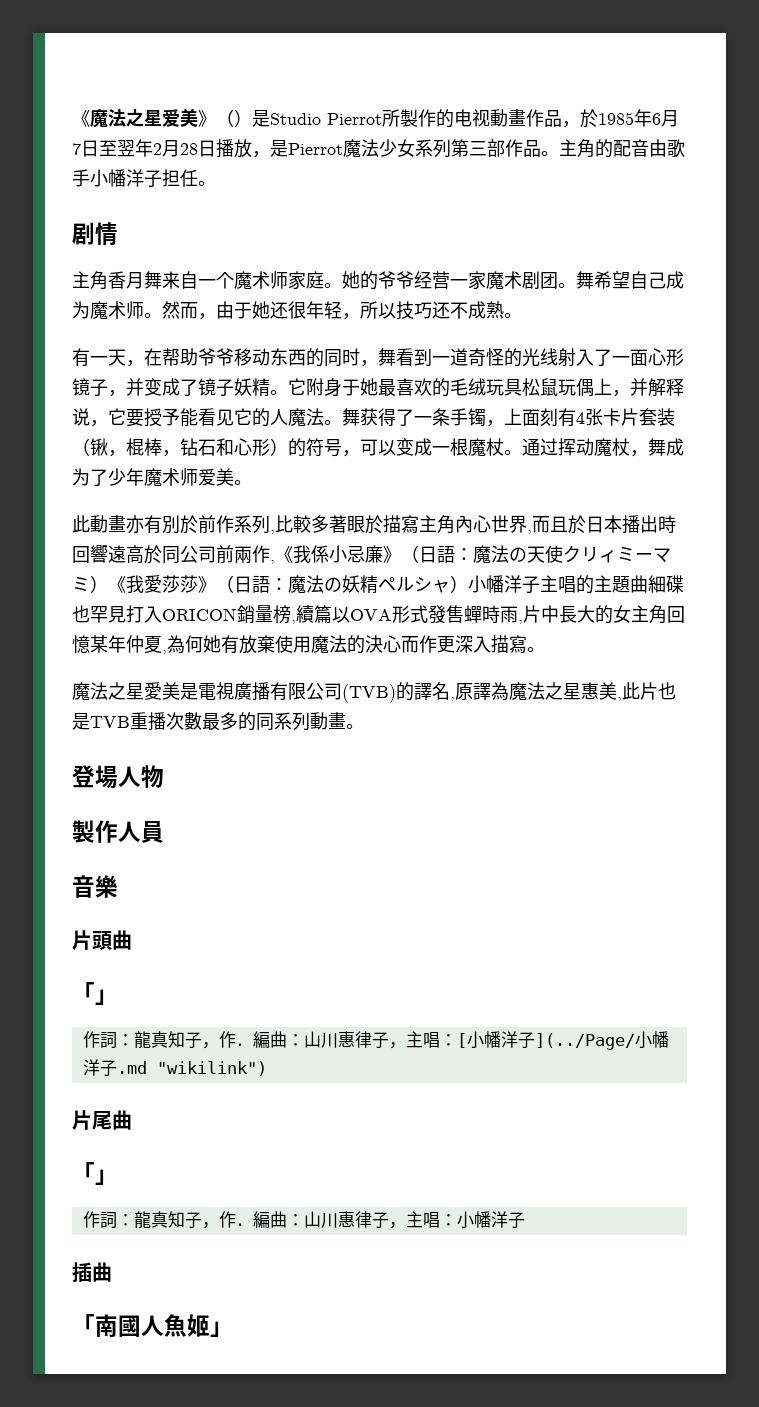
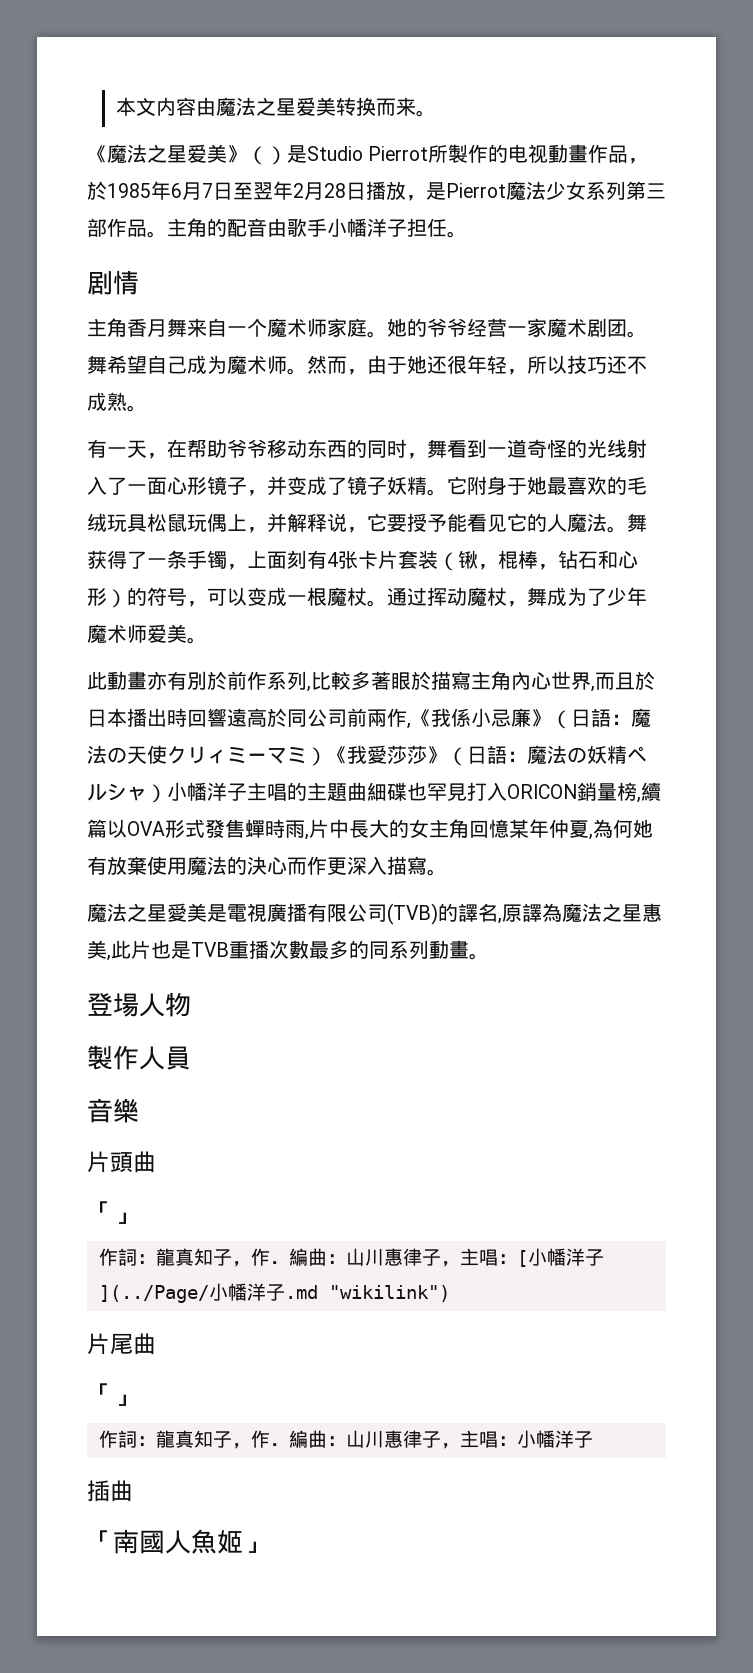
(72, 118) none -> [115,97,436,117] 本文内容由魔法之星爱美转换而来。 //

